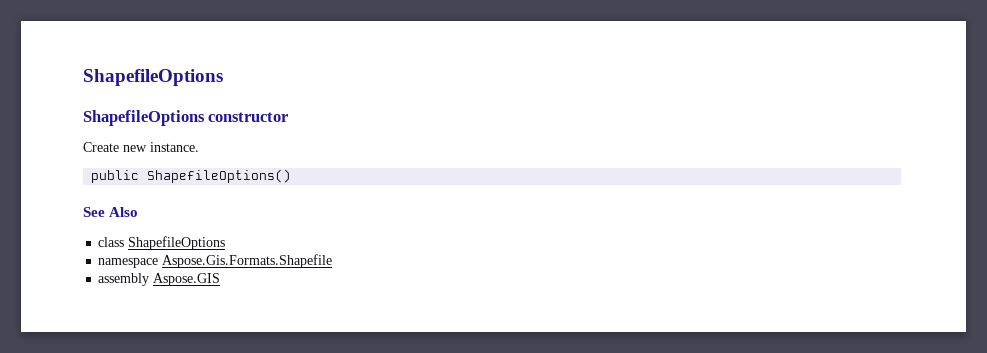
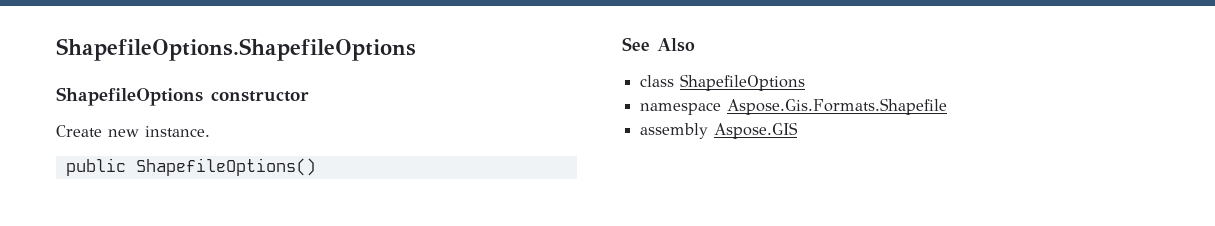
[83,69,223,86] ShapefileOptions -> [56,38,416,61] ShapefileOptions.ShapefileOptions

